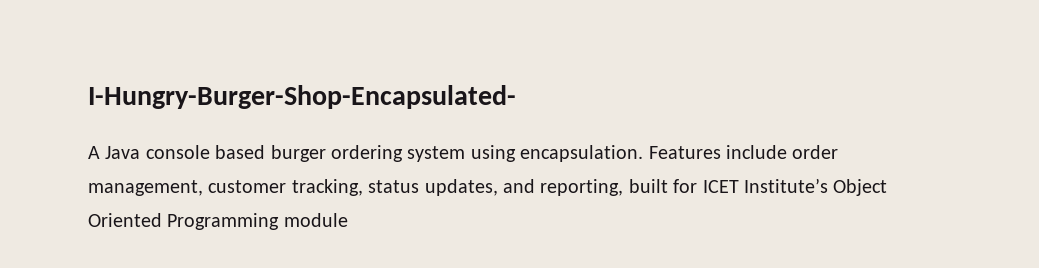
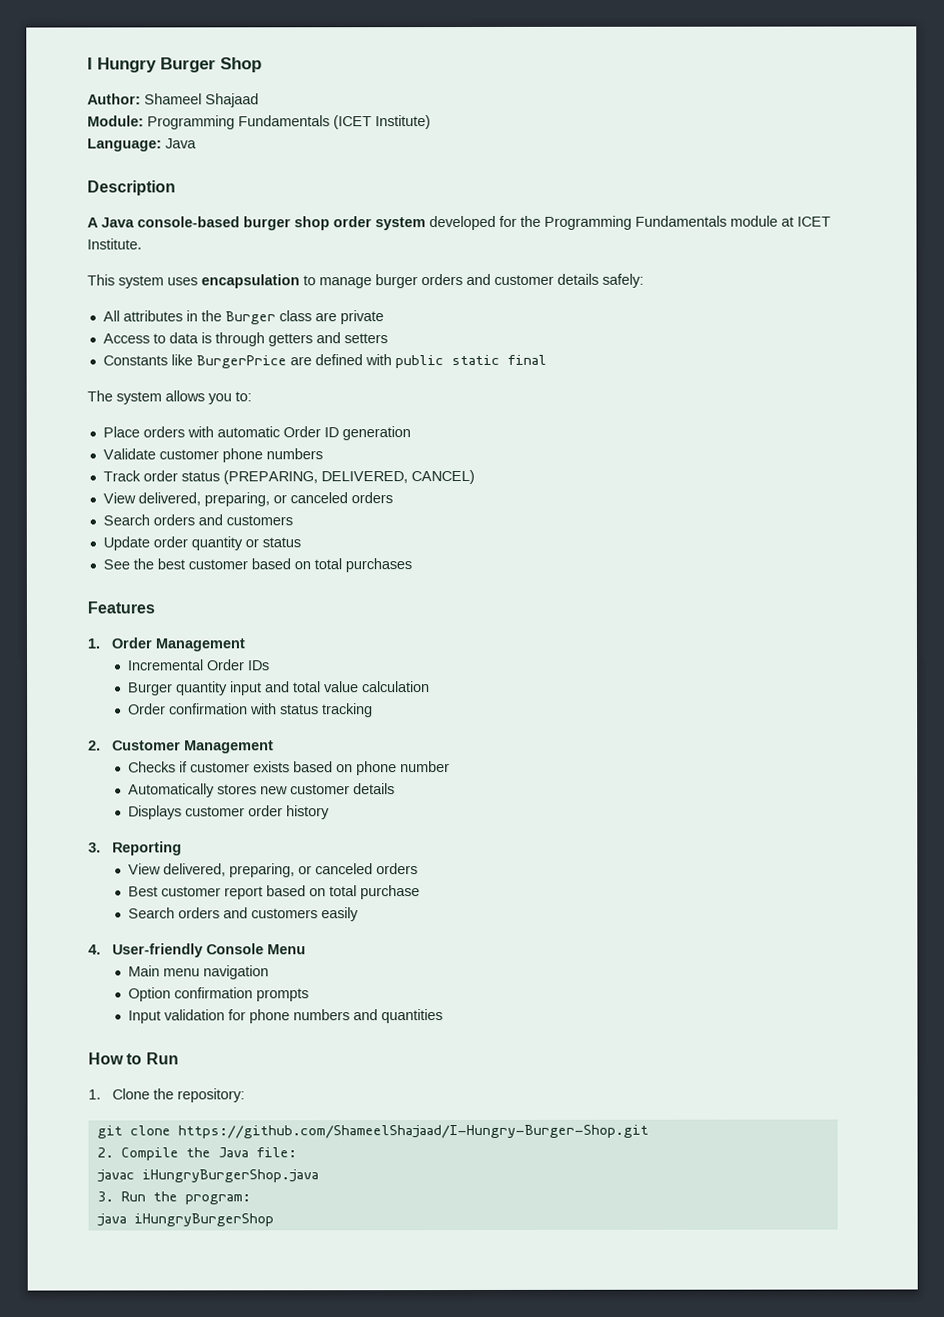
[88,85,516,109] [88,145,839,162] [88,178,888,196] [88,213,348,230] I-Hungry-Burger-Shop-Encapsulated- // A Java console based burger ordering system using encapsulation. Features include order management, customer tracking, status updates, and reporting, built for ICET Institute’s Object Oriented Programming module -> [87,57,262,73] [87,93,259,108] [87,115,431,130] [87,138,197,152] [87,180,176,196] [87,215,831,231] [87,238,142,250] [87,273,644,289] [102,310,384,325] [102,332,388,347] [102,354,547,369] [87,390,252,405] [102,426,411,441] [102,448,323,463] [102,469,475,485] [102,492,393,507] [102,514,293,526] [102,536,301,551] [102,558,412,573] [87,601,155,614] [87,637,246,652] [128,659,271,671] [128,681,431,696] [128,703,374,718] [88,740,275,754] [128,761,451,776] [128,783,396,798] [128,805,331,820] [88,841,183,856] [128,863,419,878] [128,885,421,900] [128,907,360,922] [88,943,307,958] [128,965,270,980] [128,987,310,1002] [128,1009,444,1024] [88,1052,179,1065] [88,1088,246,1103] [96,1124,649,1139] [96,1147,297,1161] [96,1169,319,1183] [96,1191,251,1205] [96,1213,274,1227] I Hungry Burger Shop // Author: Shameel Shajaad // Module: Programming Fundamentals (ICET Institute) // Language: Java // Description // A Java console-based burger shop order system developed for the Programming Fundamentals module at ICET Institute. // This system uses encapsulation to manage burger orders and customer details safely: // All attributes in the Burger class are private // Access to data is through getters and setters // Constants like BurgerPrice are defined with public static final // The system allows you to: // Place orders with automatic Order ID generation // Validate customer phone numbers // Track order status (PREPARING, DELIVERED, CANCEL) // View delivered, preparing, or canceled orders // Search orders and customers // Update order quantity or status // See the best customer based on total purchases // Features // 1. Order Management // Incremental Order IDs // Burger quantity input and total value calculation // Order confirmation with status tracking // 2. Customer Management // Checks if customer exists based on phone number // Automatically stores new customer details // Displays customer order history // 3. Reporting // View delivered, preparing, or canceled orders // Best customer report based on total purchase // Search orders and customers easily // 4. User-friendly Console Menu // Main menu navigation // Option confirmation prompts // Input validation for phone numbers and quantities // How to Run // 1. Clone the repository: // git clone https://github.com/ShameelShajaad/I-Hungry-Burger-Shop.git // 2. Compile the Java file: // javac iHungryBurgerShop.java // 3. Run the program: // java iHungryBurgerShop

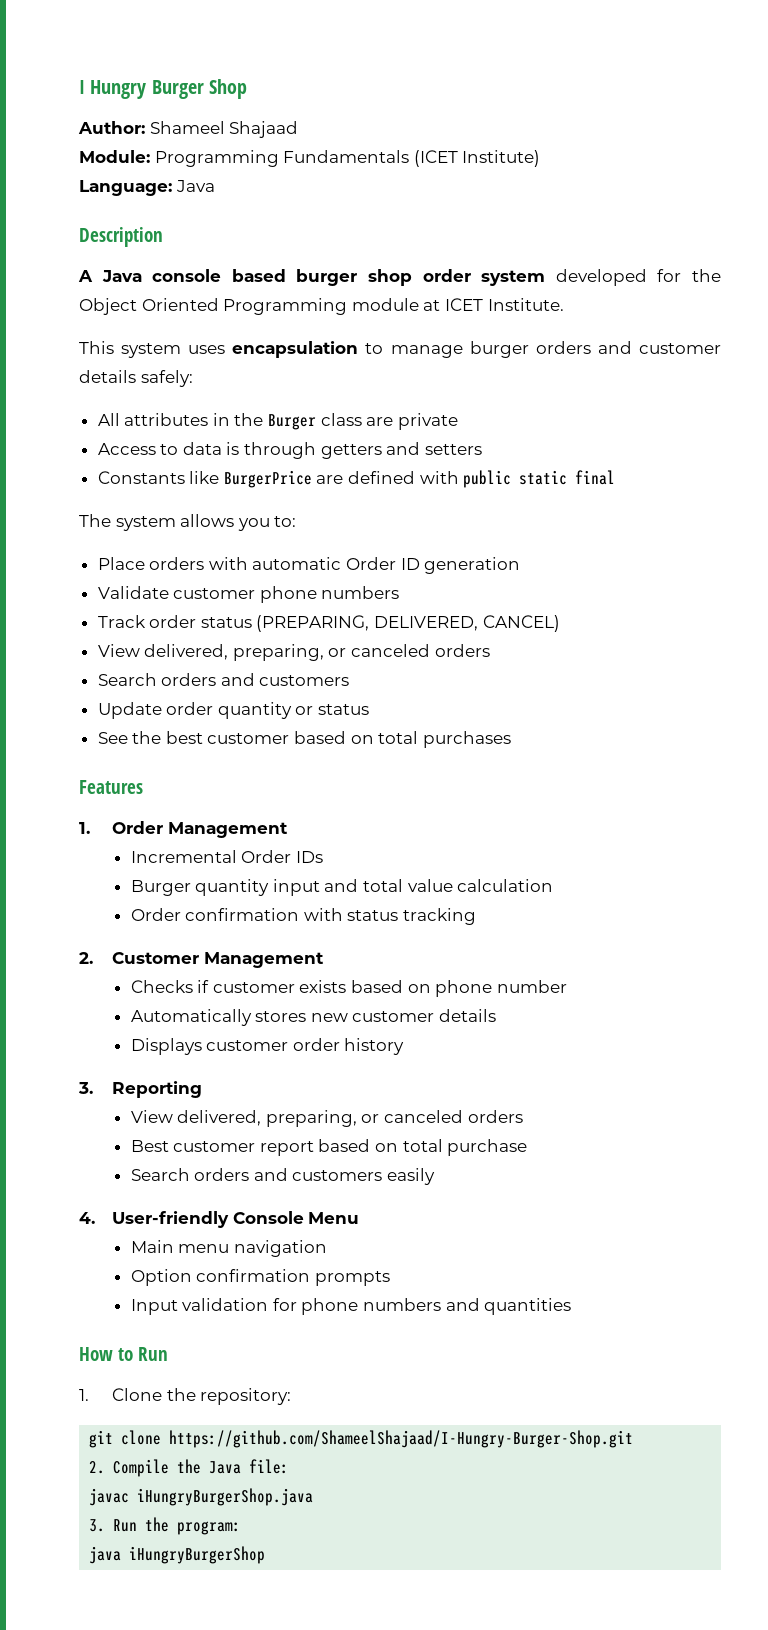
[137,216,240,228] console-based -> [152,269,286,282] console based
[544,215,727,230] Programming Fundamentals -> [79,298,348,315] Object Oriented Programming

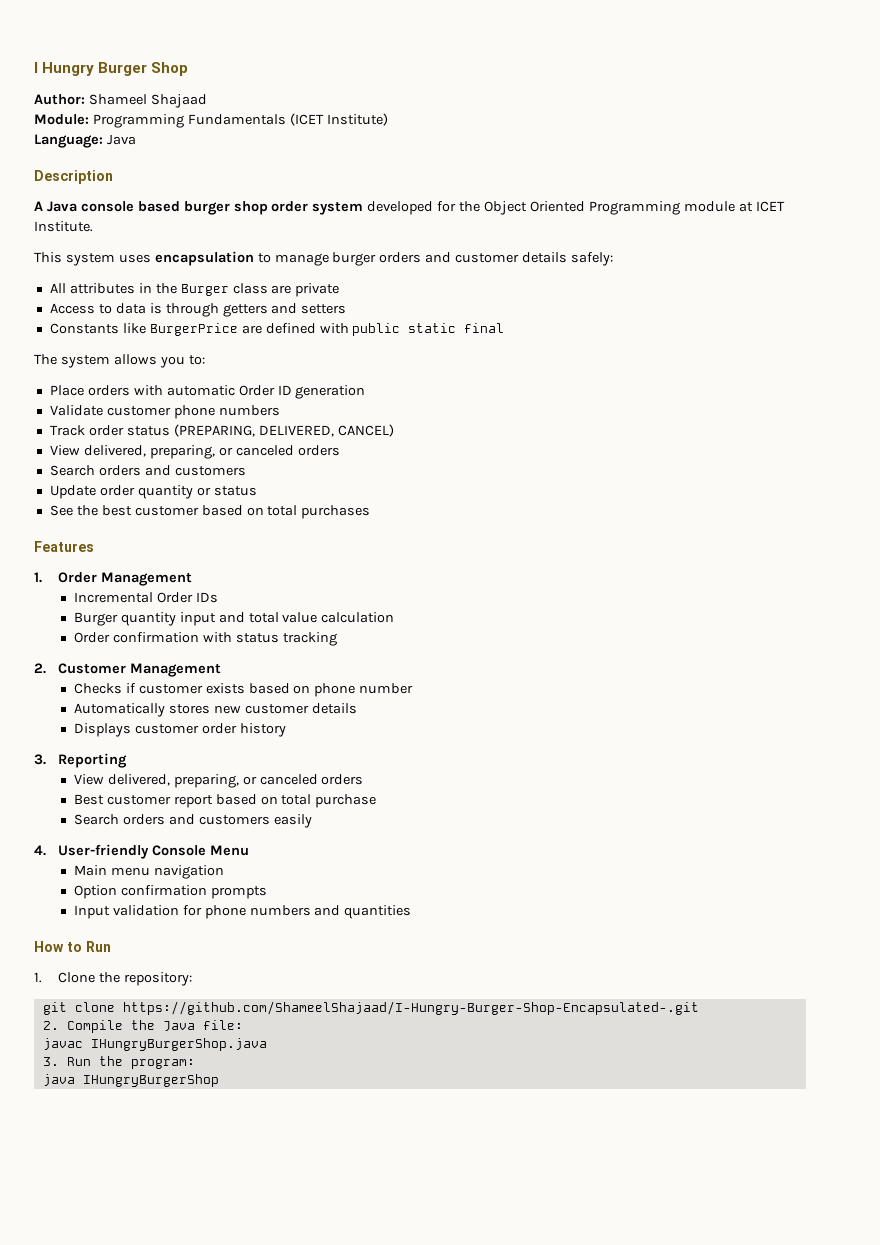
[169,1430,634,1448] https://github.com/ShameelShajaad/I-Hungry-Burger-Shop.git -> [122,1001,699,1015] https://github.com/ShameelShajaad/I-Hungry-Burger-Shop-Encapsulated-.git
[137,1488,314,1506] iHungryBurgerShop.java -> [90,1038,267,1051] IHungryBurgerShop.java
[129,1546,266,1564] iHungryBurgerShop -> [82,1074,219,1087] IHungryBurgerShop

